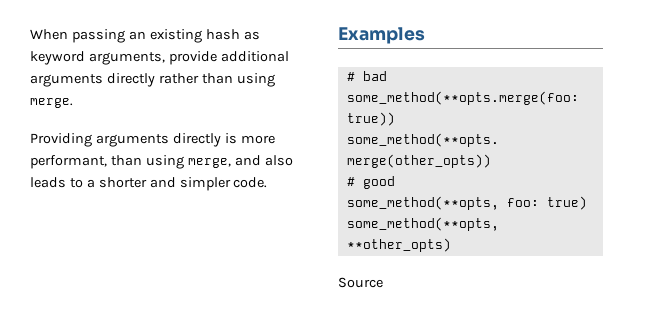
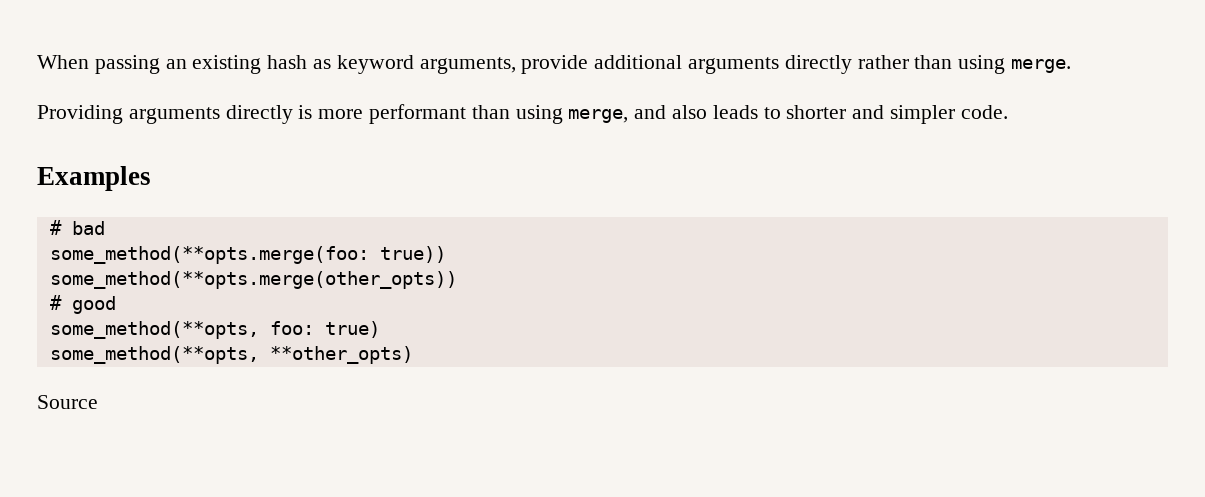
[30,155,107,169] performant, -> [369,104,467,124] performant
[86,179,95,188] a -> (781, 113) none

